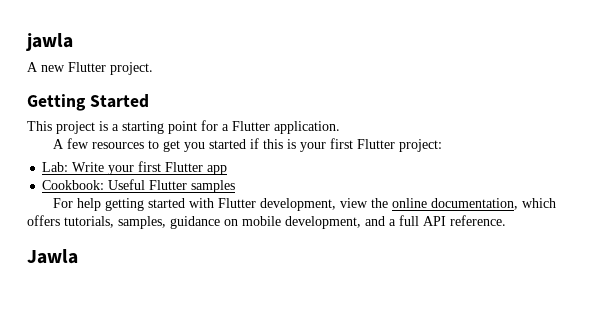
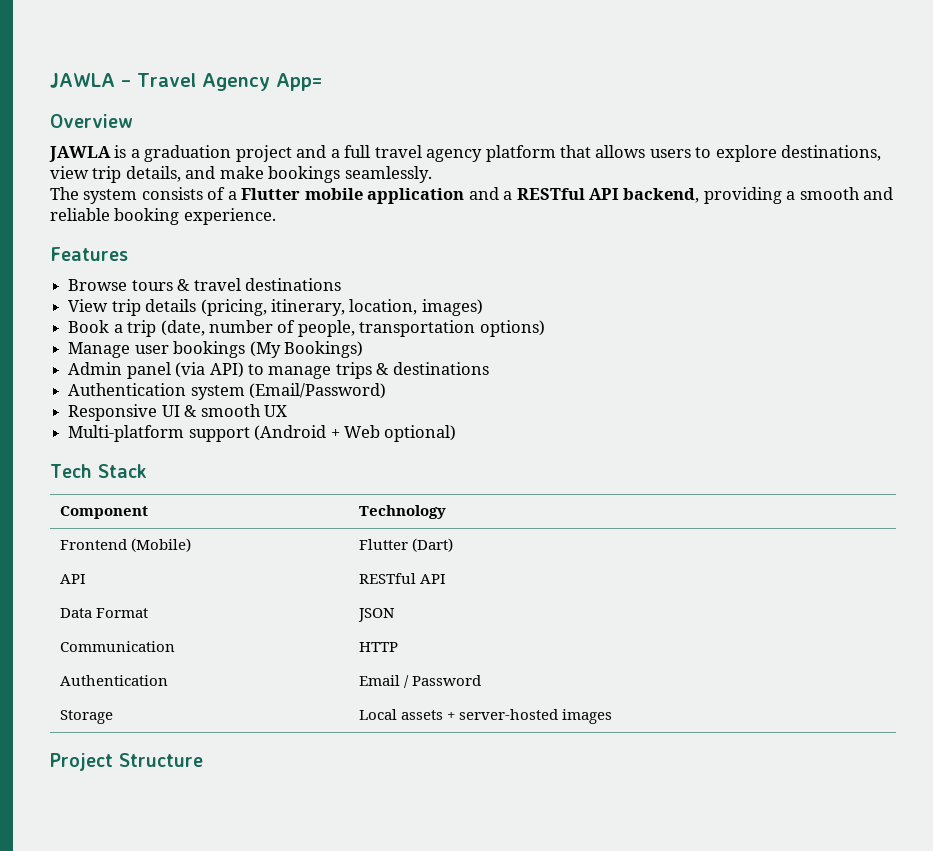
[26,33,73,51] [27,62,153,75] [27,94,149,111] [27,120,340,134] [52,138,442,152] [42,161,228,175] [42,179,236,193] [52,198,556,211] [27,215,506,229] [27,249,78,264] jawla // A new Flutter project. // Getting Started // This project is a starting point for a Flutter application. // A few resources to get you started if this is your first Flutter project: // Lab: Write your first Flutter app // Cookbook: Useful Flutter samples // For help getting started with Flutter development, view the online documentation, which offers tutorials, samples, guidance on mobile development, and a full API reference. // Jawla -> [50,73,322,91] [50,114,133,128] [49,145,882,162] [50,166,432,183] [50,187,894,204] [50,208,276,225] [50,247,128,261] [68,278,341,291] [68,299,483,316] [68,320,545,337] [68,341,363,358] [68,362,489,379] [68,383,387,400] [68,404,287,421] [68,425,457,442] [50,464,147,478] [59,506,148,519] [358,505,446,519] [59,538,191,552] [358,538,453,552] [59,574,86,584] [358,573,446,584] [59,608,148,618] [357,608,395,622] [59,641,175,652] [358,642,398,652] [59,675,168,686] [358,675,481,688] [59,710,113,724] [358,709,612,724] [50,753,203,771] JAWLA – Travel Agency App= // Overview // JAWLA is a graduation project and a full travel agency platform that allows users to explore destinations, view trip details, and make bookings seamlessly. // The system consists of a Flutter mobile application and a RESTful API backend, providing a smooth and reliable booking experience. // Features // Browse tours & travel destinations // View trip details (pricing, itinerary, location, images) // Book a trip (date, number of people, transportation options) // Manage user bookings (My Bookings) // Admin panel (via API) to manage trips & destinations // Authentication system (Email/Password) // Responsive UI & smooth UX // Multi-platform support (Android + Web optional) // Tech Stack // Component | Technology // Frontend (Mobile) | Flutter (Dart) // API | RESTful API // Data Format | JSON // Communication | HTTP // Authentication | Email / Password // Storage | Local assets + server-hosted images // Project Structure

